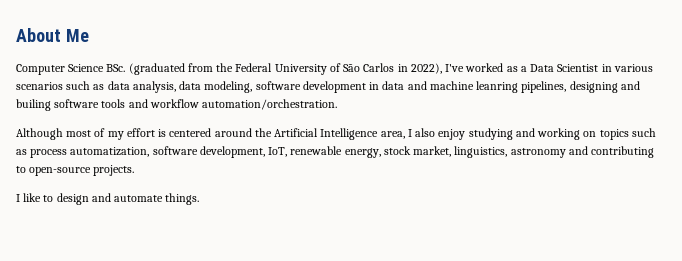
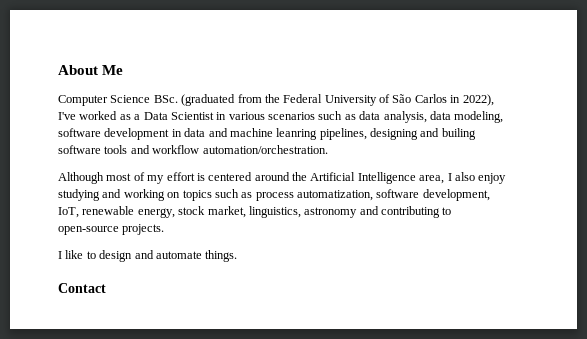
(200, 199) none -> [58,283,106,293] // Contact

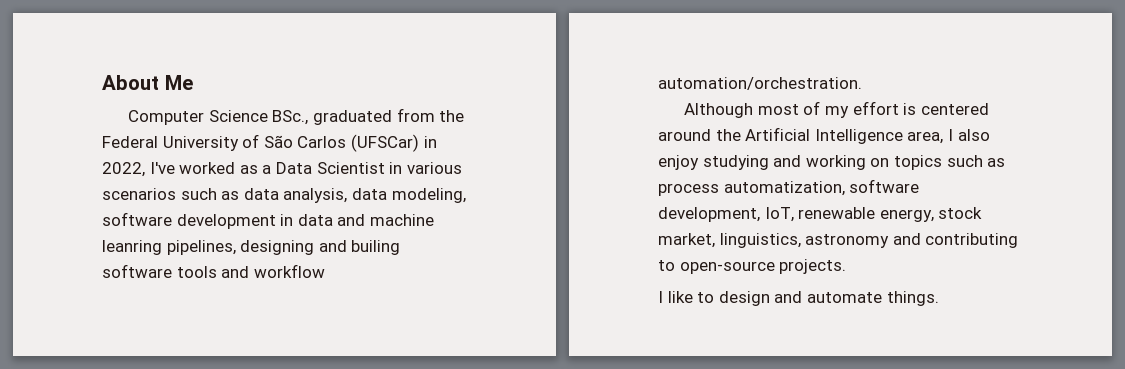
[153,94,236,106] BSc. (graduated -> [272,110,393,125] BSc., graduated
[450,94,494,106] in 2022), -> [350,134,437,152] [102,162,145,177] (UFSCar) in 2022,
[58,283,106,293] // Contact -> (939, 298) none

